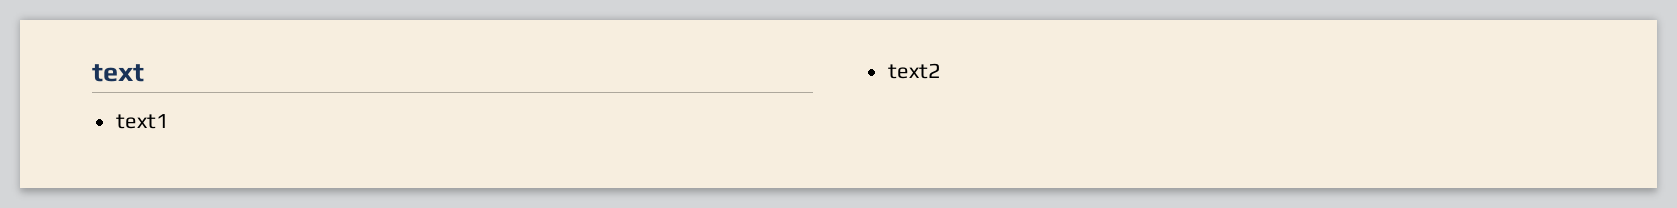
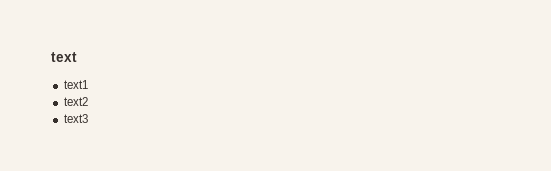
(940, 71) none -> [63,114,88,123] // text3

